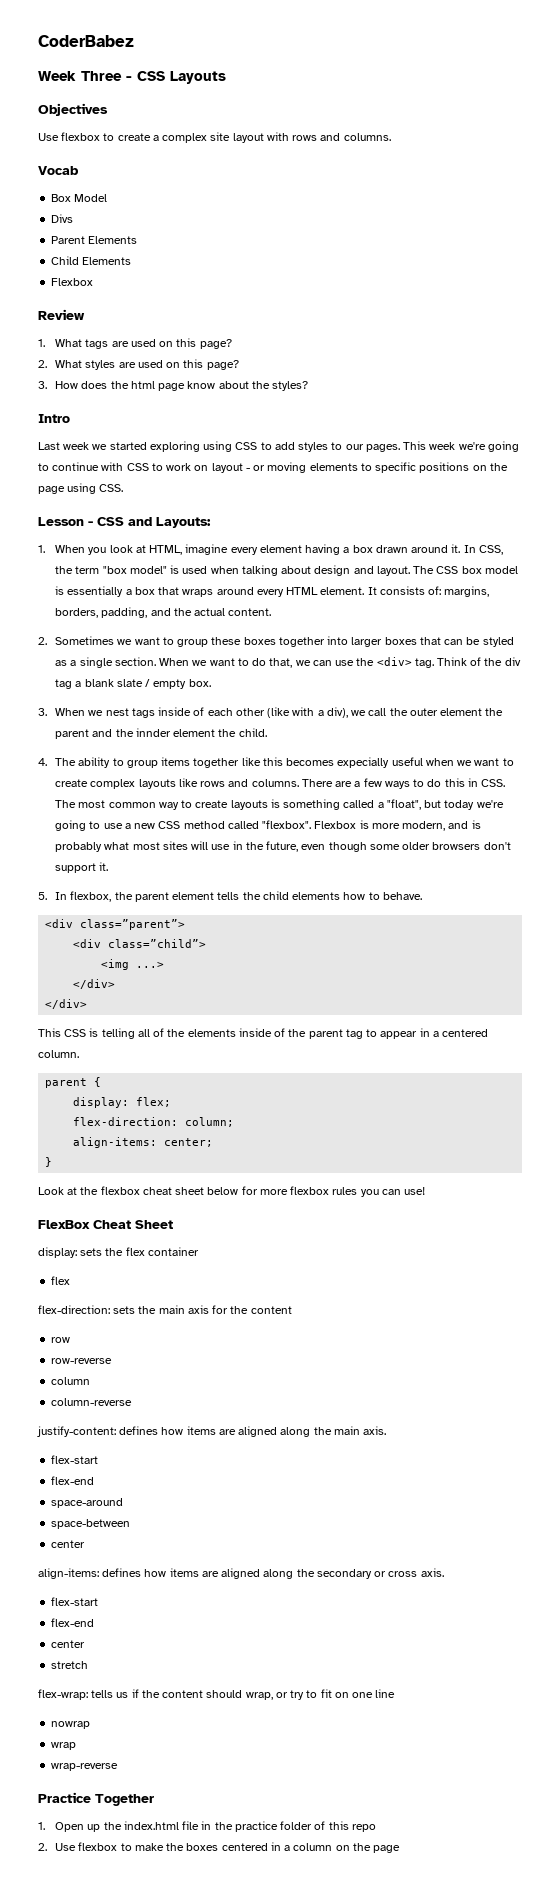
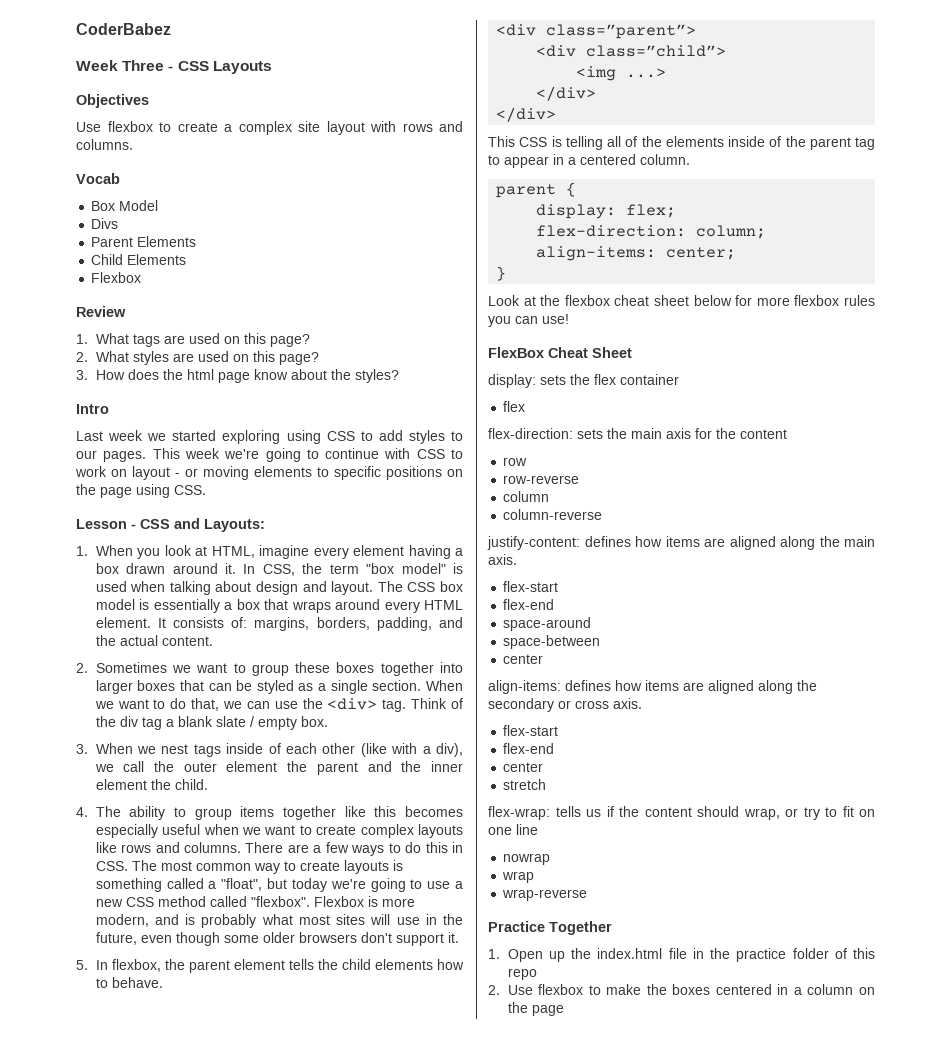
[135,728,171,737] innder -> [431,761,463,772] inner
[337,757,390,768] expecially -> [95,824,158,838] especially

